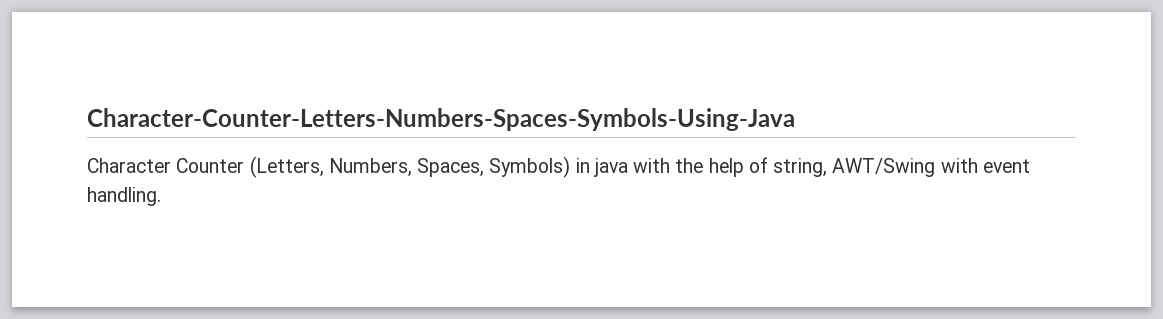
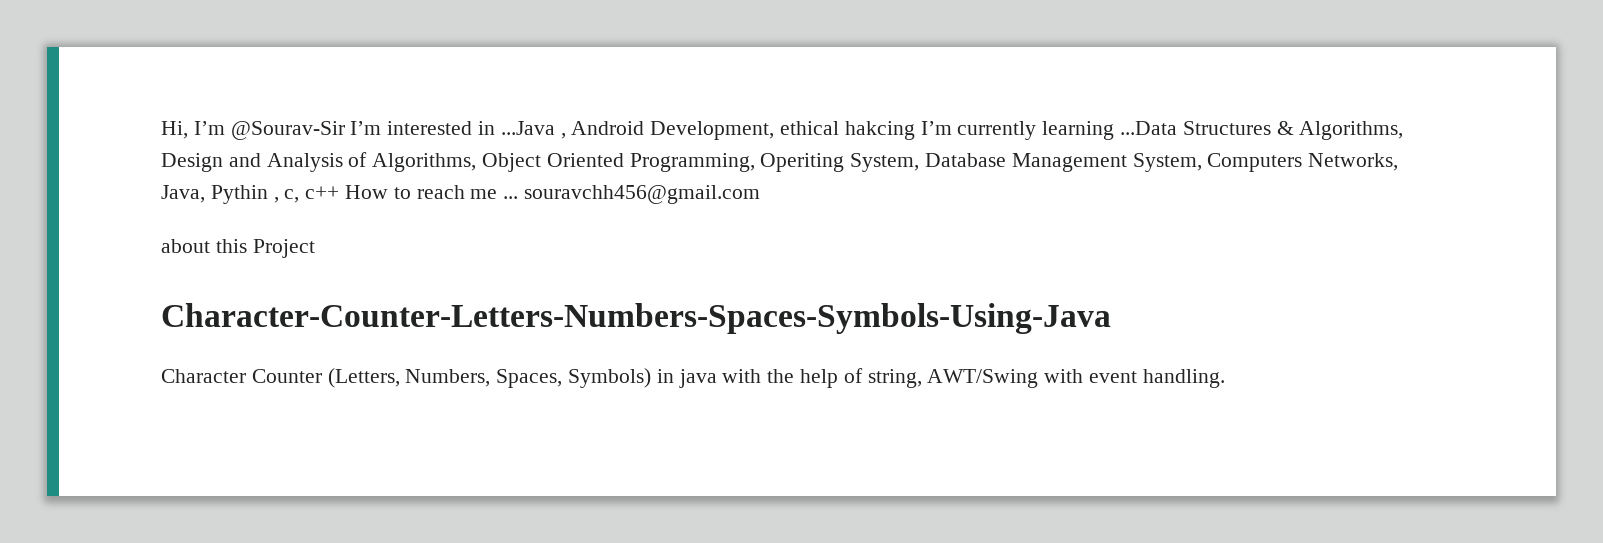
(87, 119) none -> [161,121,1404,140] [161,152,1399,172] [161,185,761,204] [161,239,315,258] Hi, I’m @Sourav-Sir I’m interested in ...Java , Android Development, ethical hakcing I’m currently learning ...Data Structures & Algorithms, Design and Analysis of Algorithms, Object Oriented Programming, Operiting System, Database Management System, Computers Networks, Java, Pythin , c, c++ How to reach me ... souravchh456@gmail.com // about this Project //

